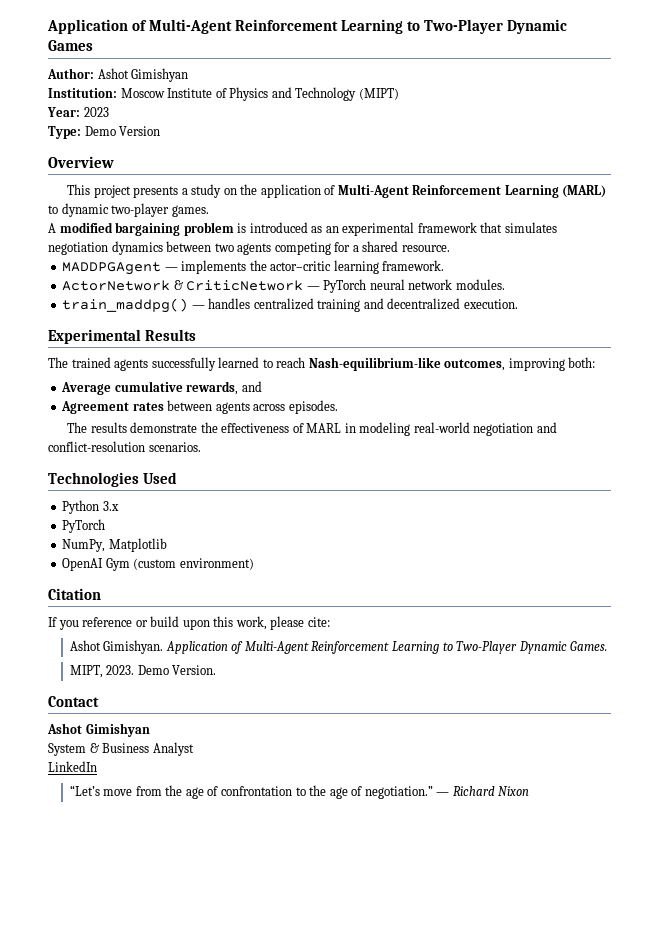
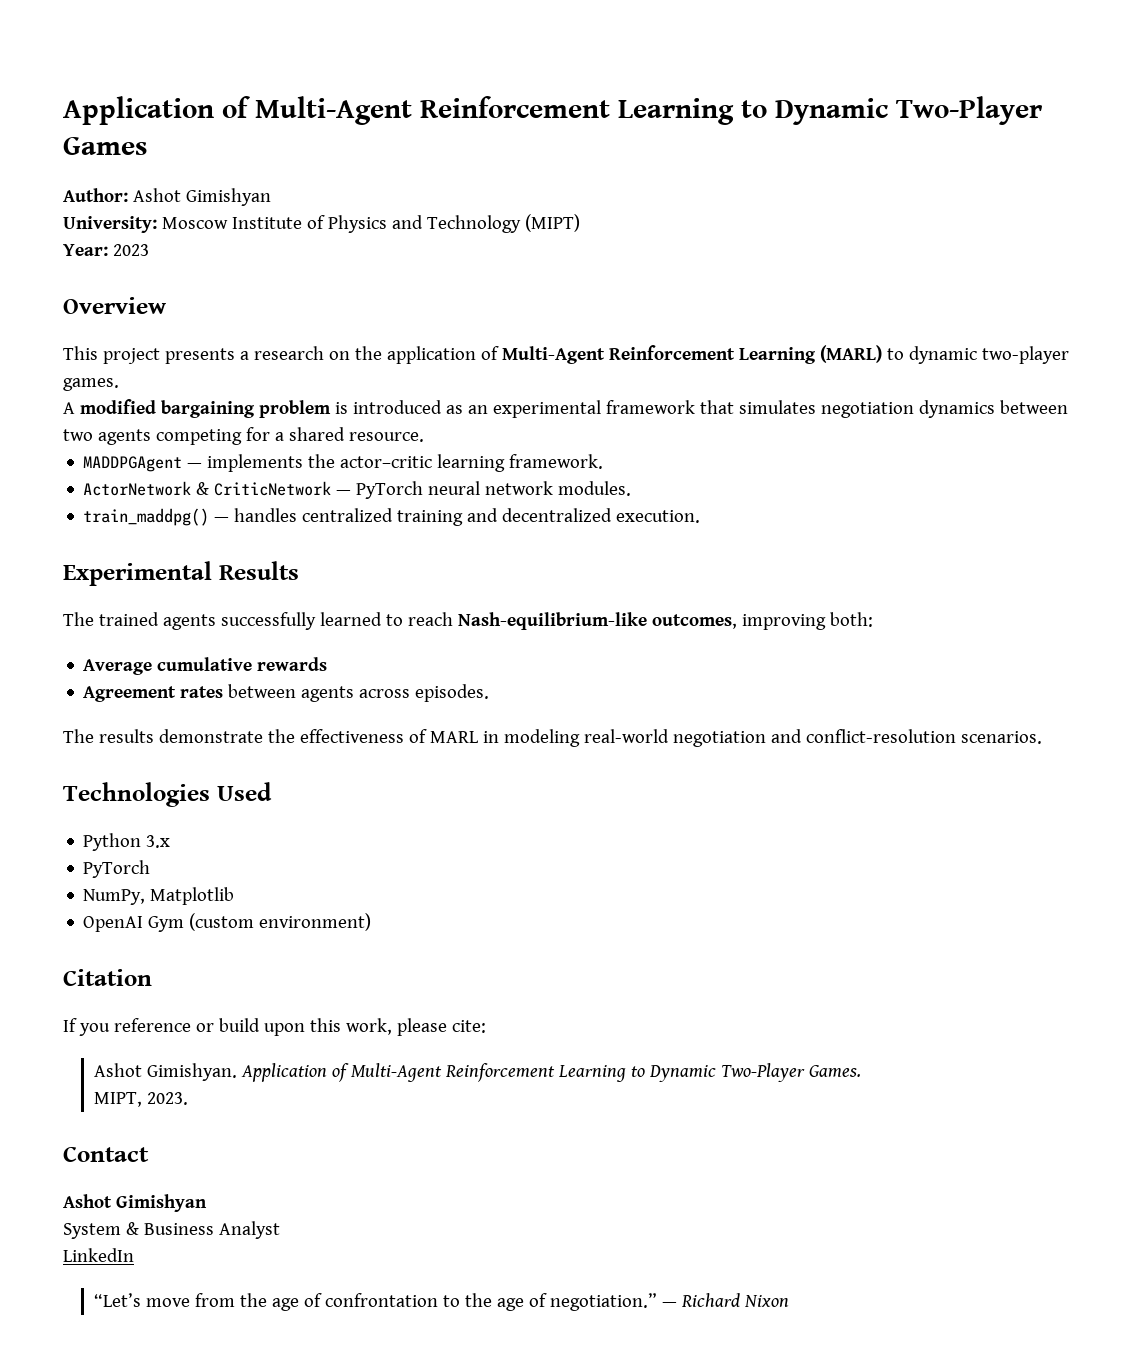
[47,19,568,34] Application of Multi-Agent Reinforcement Learning to Two-Player Dynamic -> [63,96,1042,125] Application of Multi-Agent Reinforcement Learning to Dynamic Two-Player
[48,88,117,98] Institution: -> [63,216,157,233] University:
[48,126,161,139] // Type: Demo Version -> (149, 250) none
[191,184,222,198] study -> [253,346,324,360] research
[186,381,262,395] rewards, and -> [257,657,328,671] rewards
[456,641,567,654] Two-Player Dynamic -> [649,1063,806,1082] Dynamic Two-Player
[137,665,217,675] Demo Version. -> (189, 1098) none

